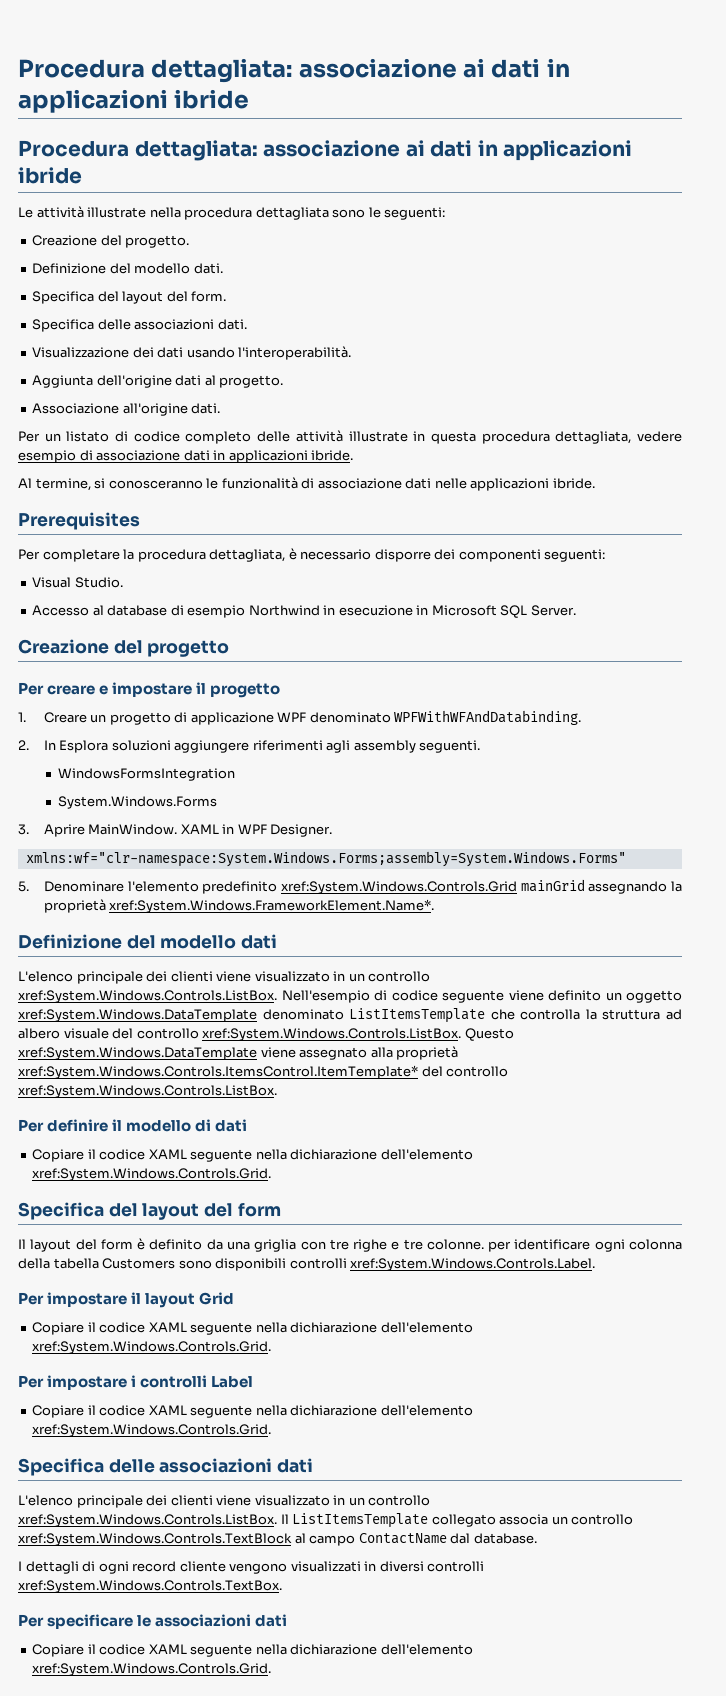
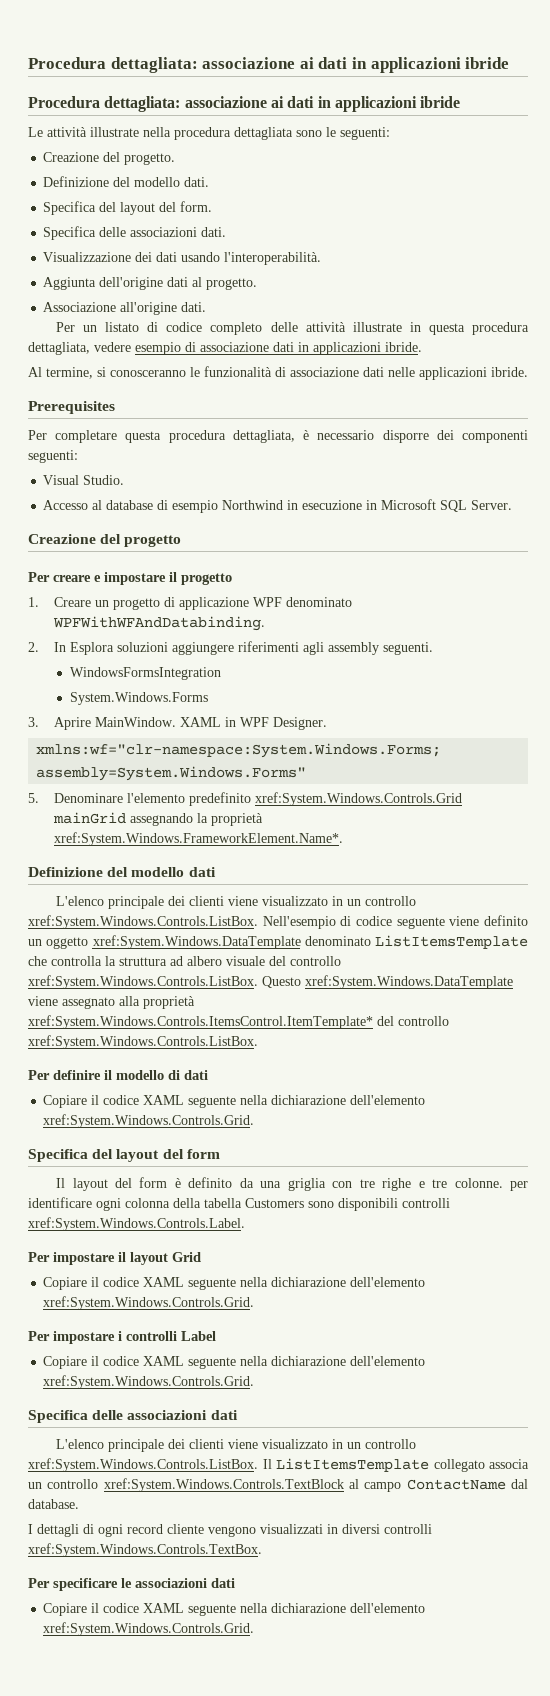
[123,549,135,560] la -> [125,431,162,443] questa

